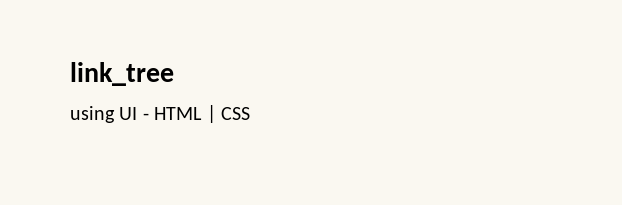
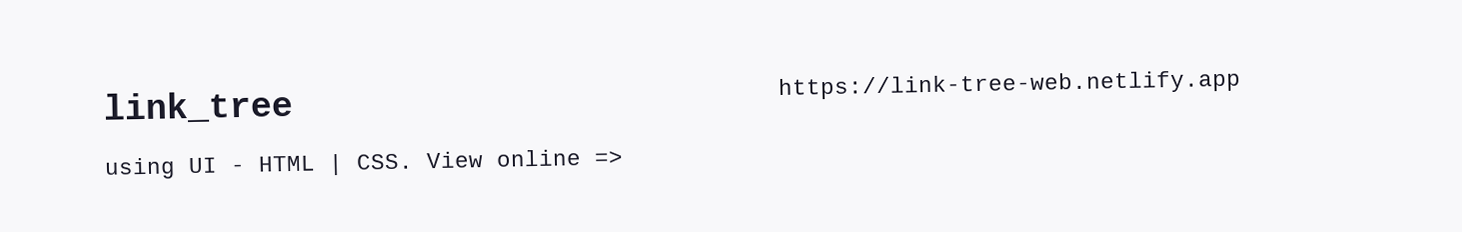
[221,107,251,120] CSS -> [356,149,623,170] [778,69,1241,101] CSS. View online => https://link-tree-web.netlify.app

